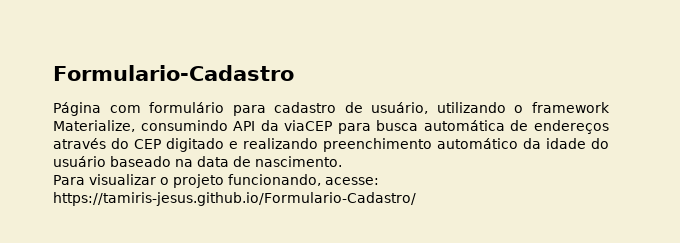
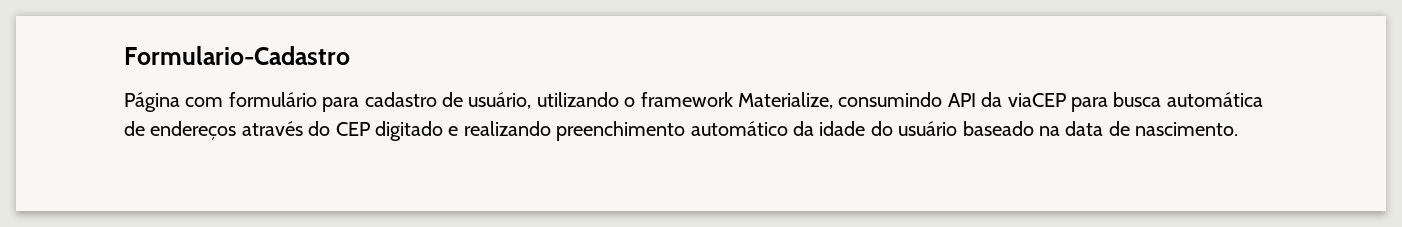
[53,174,379,188] [53,192,416,206] // Para visualizar o projeto funcionando, acesse: https://tamiris-jesus.github.io/Formulario-Cadastro/ -> (1239, 129) none

